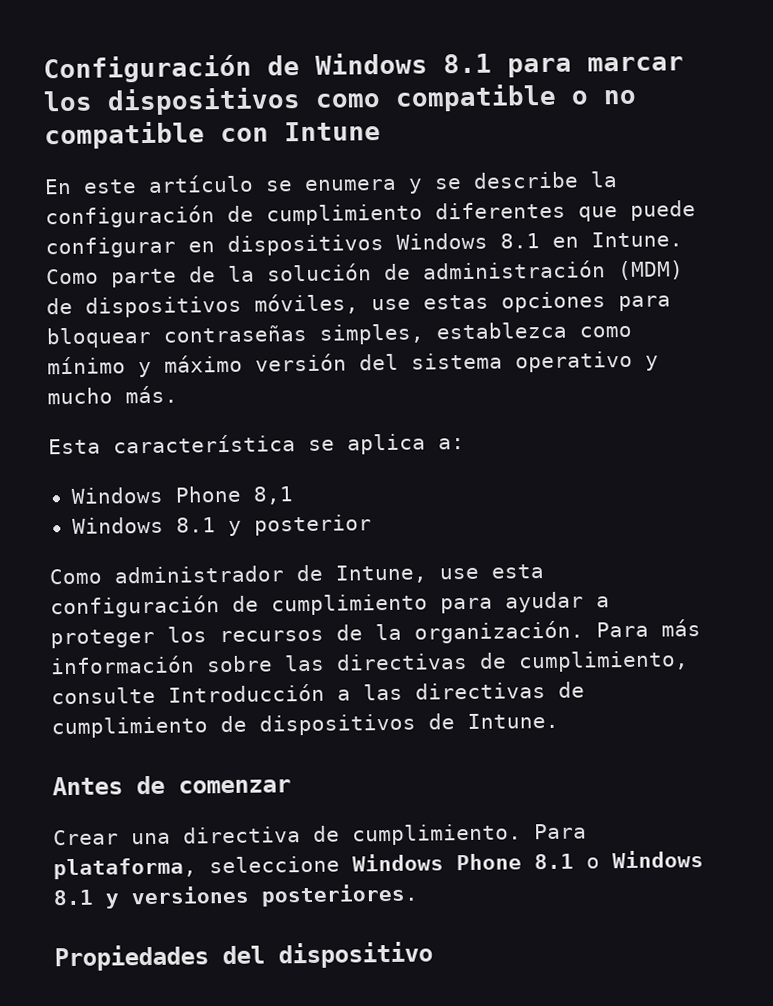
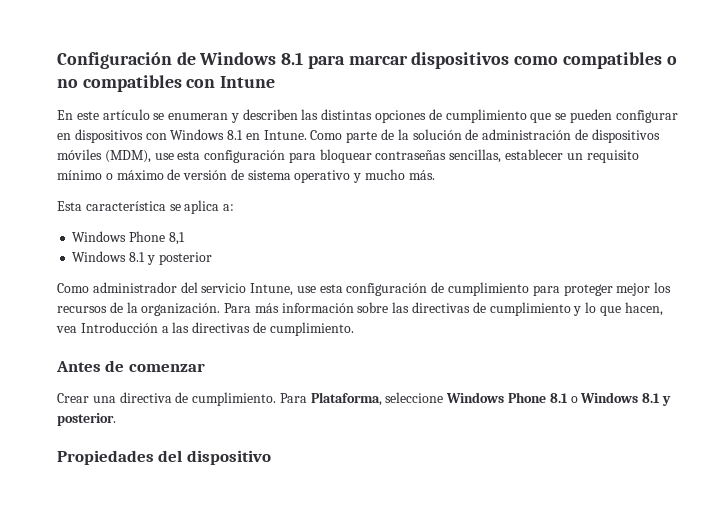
[43,90,93,112] los -> (408, 60) none
[395,83,557,112] compatible -> [562,52,662,69] compatibles
[44,121,205,150] compatible -> [82,75,182,92] compatibles
[304,171,618,194] [45,200,696,229] enumera y se describe la configuración de cumplimiento diferentes que puede -> [168,109,612,123] enumeran y describen las distintas opciones de cumplimiento que se pueden
(384, 245) none -> [145,133,167,140] con
[617,260,684,281] [46,291,671,318] [46,321,632,349] [47,353,399,378] (MDM) de dispositivos móviles, use estas opciones para bloquear contraseñas simples, establezca como mínimo y máximo versión del -> [574,129,660,143] [57,149,639,163] [57,169,244,180] de dispositivos móviles (MDM), use esta configuración para bloquear contraseñas sencillas, establecer un requisito mínimo o máximo de versión de
[296,564,323,582] de -> [180,282,247,293] del servicio
[505,591,610,613] [50,628,155,649] ayudar a proteger -> [563,283,651,296] proteger mejor
[518,650,689,673] [51,686,156,705] cumplimiento, consulte -> [489,302,663,316] [56,326,77,333] cumplimiento y lo que hacen, vea
[51,712,559,739] cumplimiento de dispositivos de Intune. -> [269,322,354,336] cumplimiento.
[53,857,197,880] plataforma, -> [310,392,382,406] Plataforma,
[131,883,419,907] versiones posteriores. -> [57,413,116,426] posterior.

